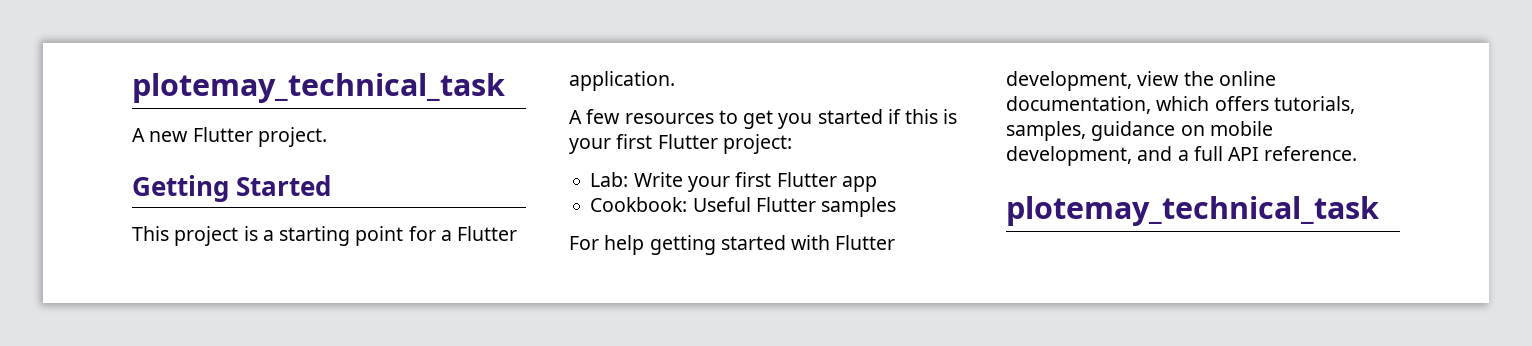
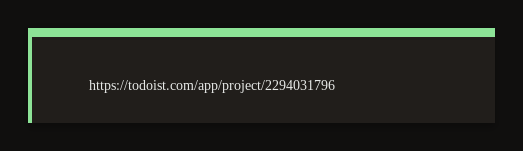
[132,73,505,103] [132,127,327,147] [132,175,332,202] [132,226,518,246] [569,71,675,91] [569,109,958,129] [569,134,792,154] [590,172,877,192] [590,197,897,217] [569,235,896,255] [1006,71,1276,91] [1006,96,1355,114] [1006,121,1273,141] [1006,146,1358,166] [1006,196,1379,226] plotemay_technical_task // A new Flutter project. // Getting Started // This project is a starting point for a Flutter application. // A few resources to get you started if this is your first Flutter project: // Lab: Write your first Flutter app // Cookbook: Useful Flutter samples // For help getting started with Flutter development, view the online documentation, which offers tutorials, samples, guidance on mobile development, and a full API reference. // plotemay_technical_task -> [89,80,335,93] https://todoist.com/app/project/2294031796

